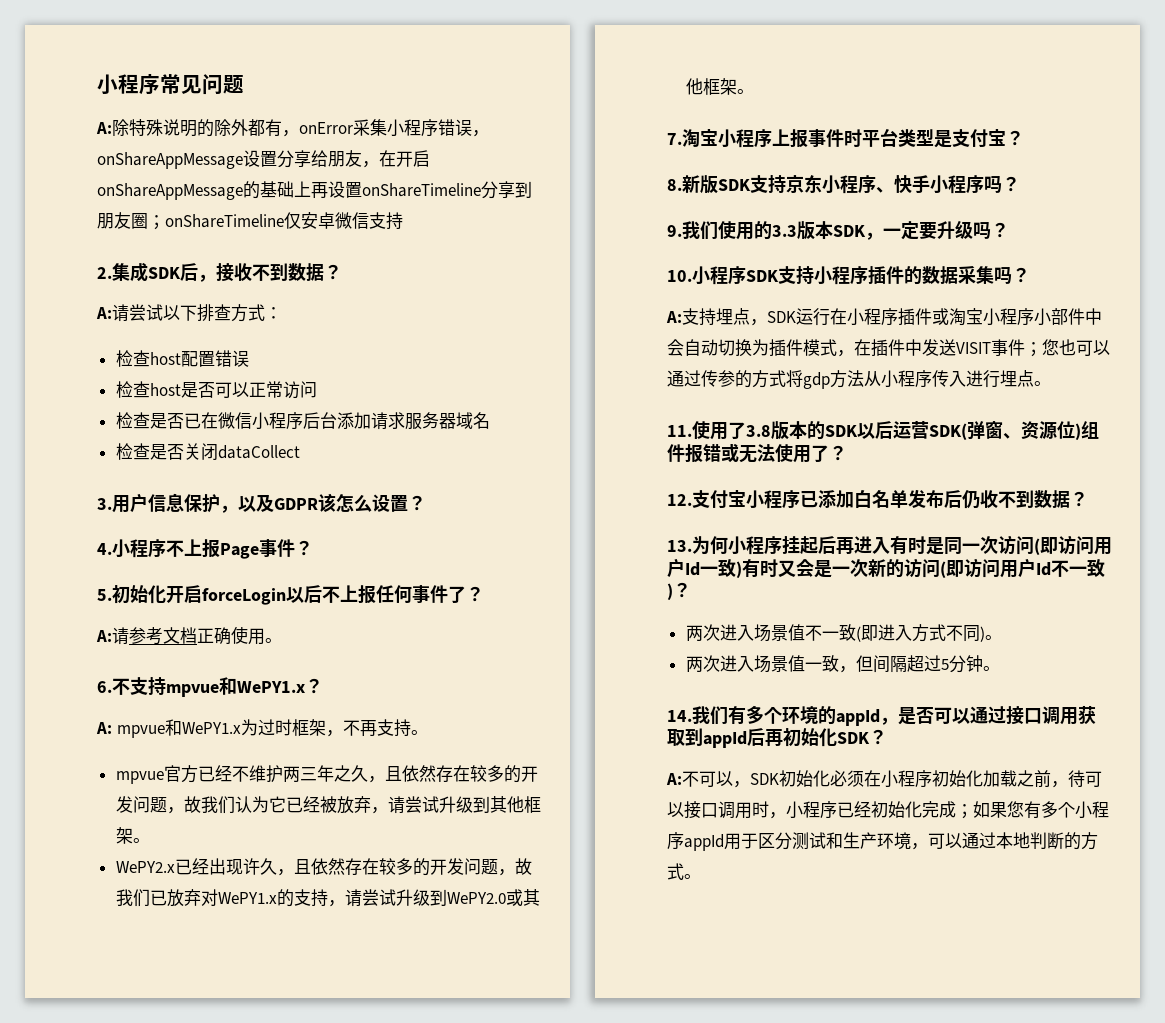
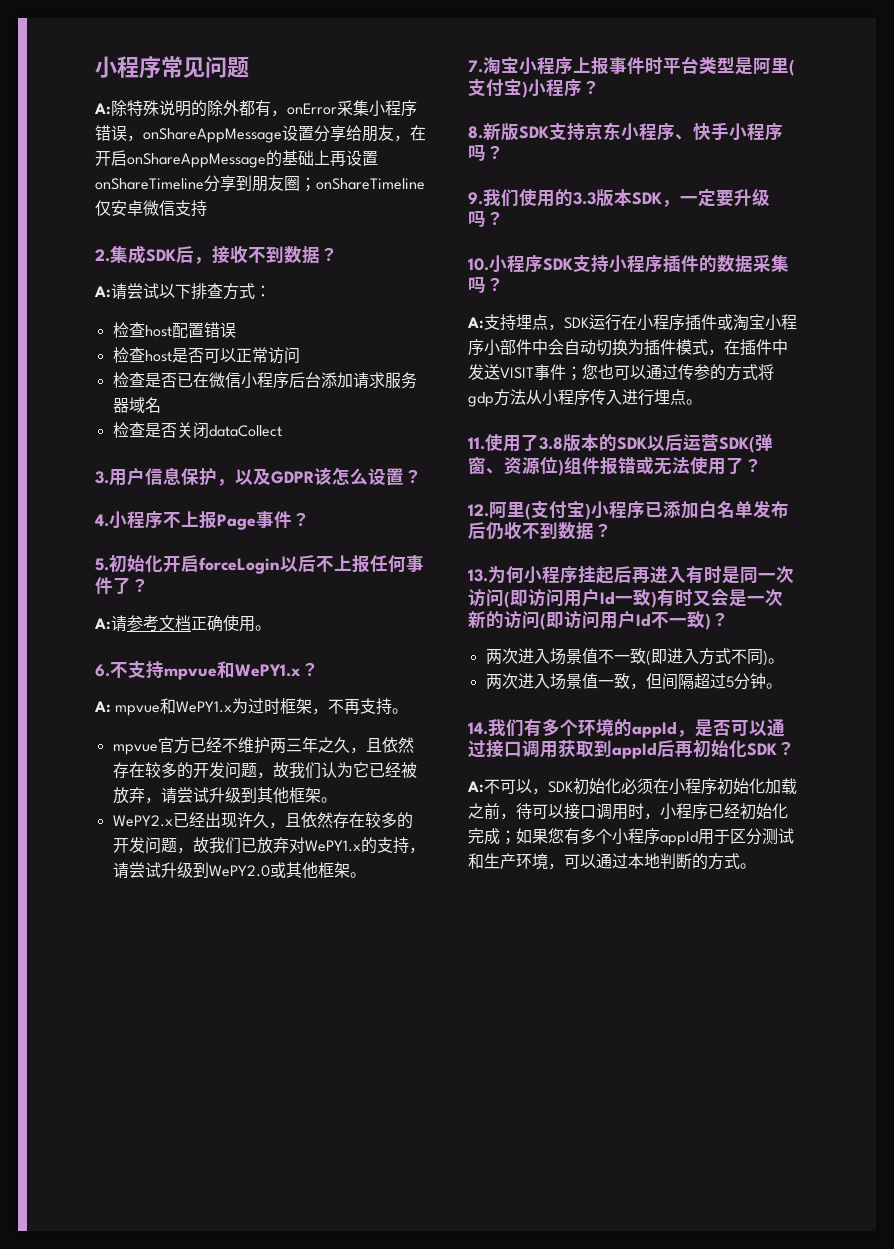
[952,129,1006,148] 支付宝 -> [753,57,795,76] [468,78,582,98] 阿里(支付宝)小程序
[692,490,746,509] 支付宝 -> [489,500,591,520] 阿里(支付宝)

